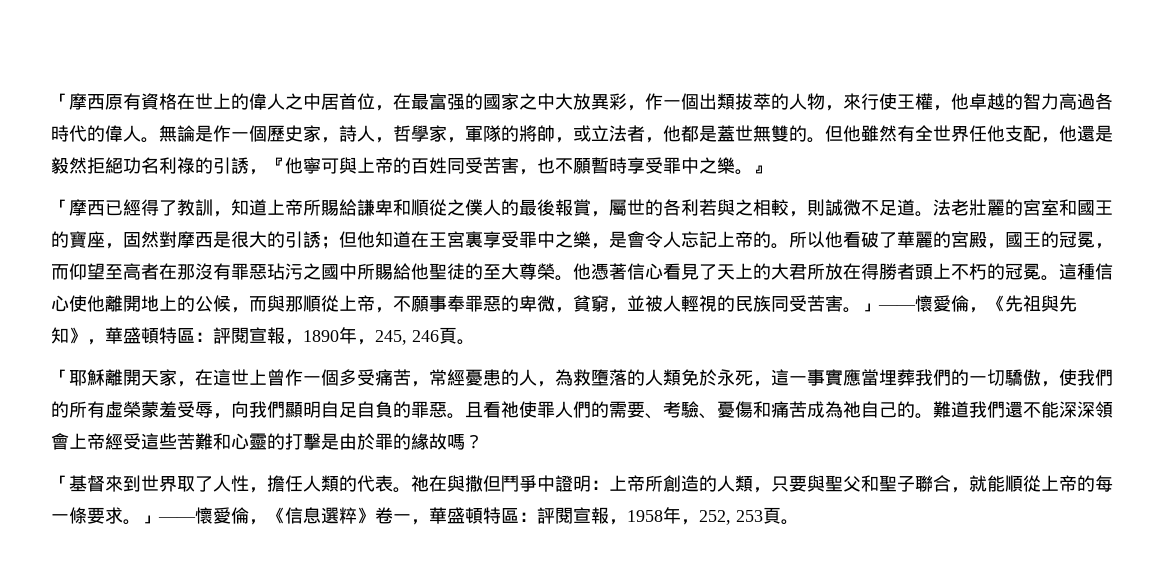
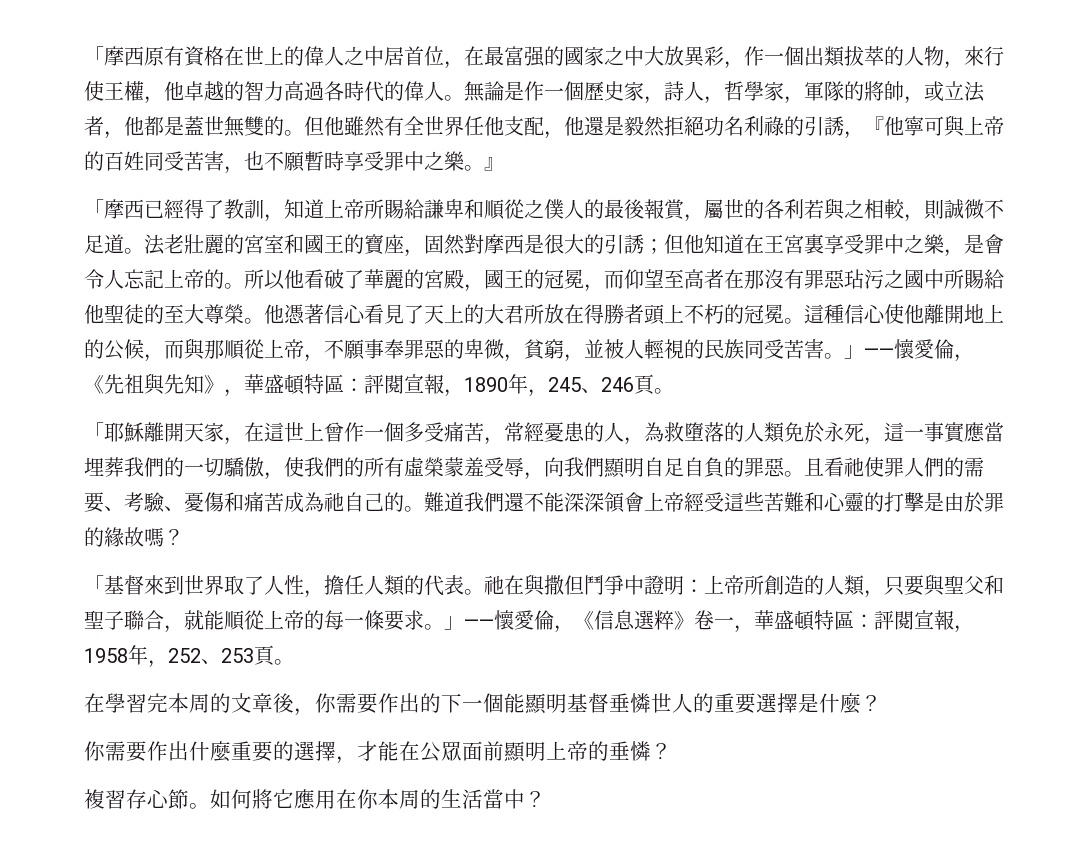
[375,330,407,345] 245, -> [548,377,601,393] 245、
[699,510,731,525] 252, -> [168,648,221,664] 252、
(799, 522) none -> [84,693,882,716] [84,741,672,764] [84,789,546,809] // 在學習完本周的文章後，你需要作出的下一個能顯明基督垂憐世人的重要選擇是什麼？ // 你需要作出什麼重要的選擇，才能在公眾面前顯明上帝的垂憐？ // 複習存心節。如何將它應用在你本周的生活當中？

